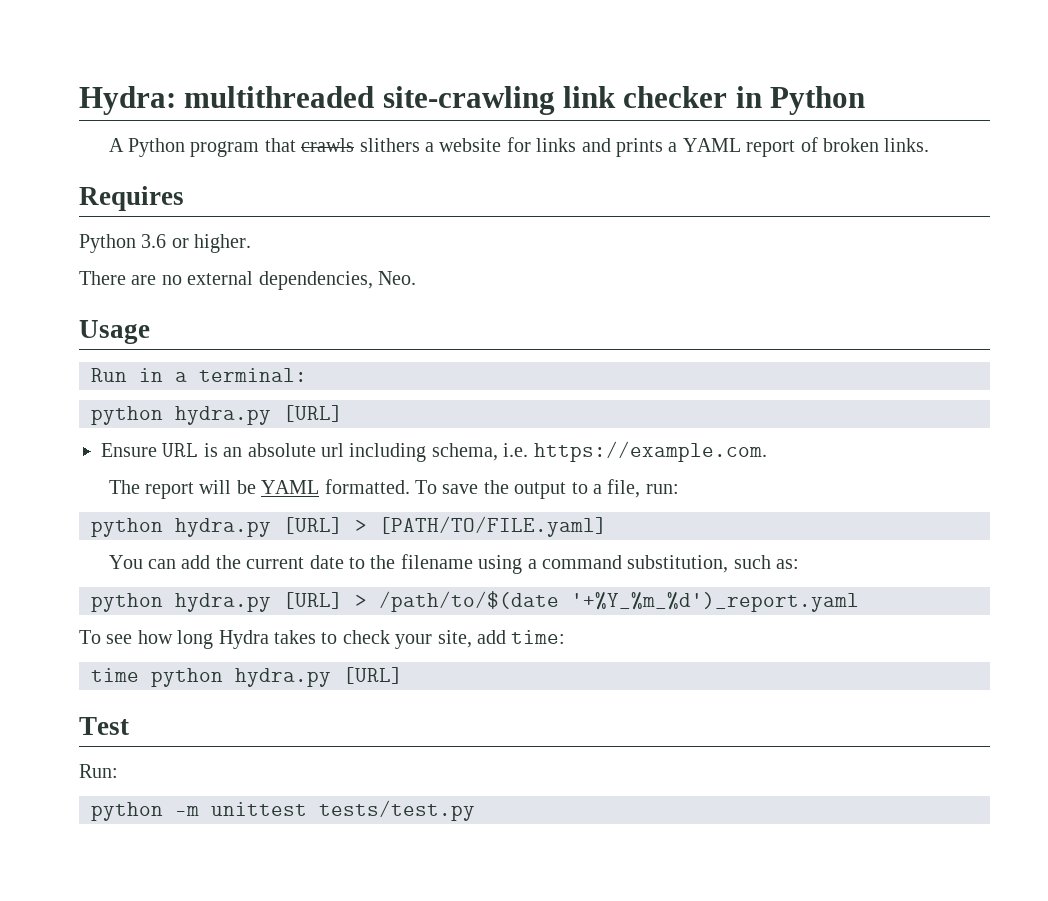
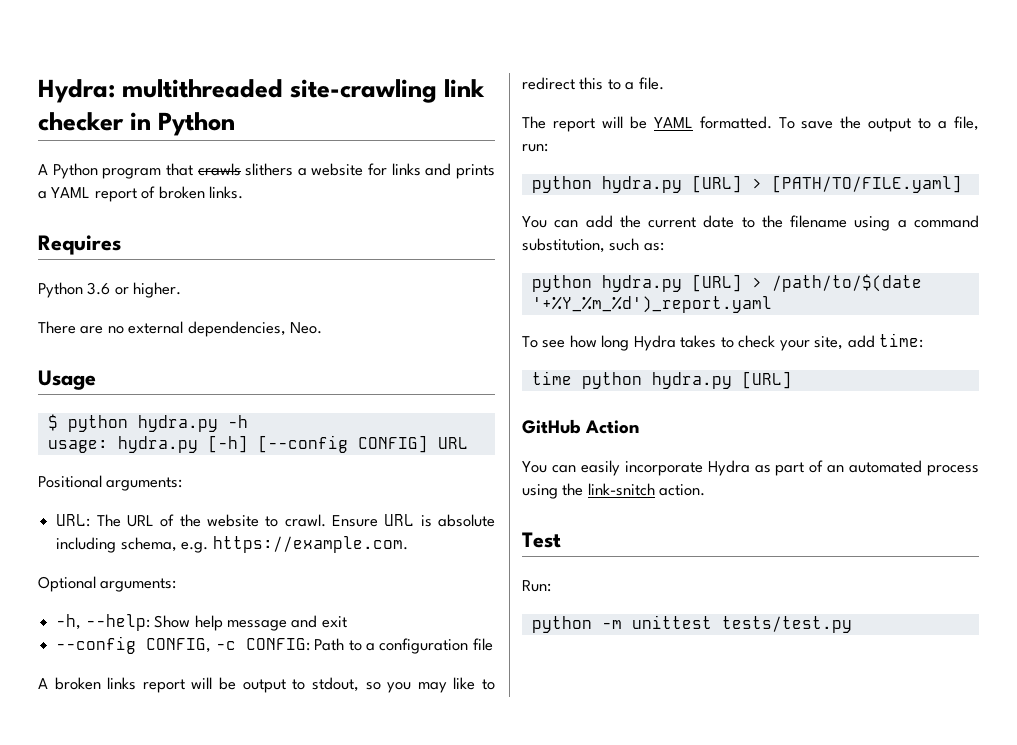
[91,368,307,382] [91,405,343,425] [101,443,344,457] Run in a terminal: // python hydra.py [URL] // Ensure URL is an absolute url -> [47,414,248,432] [47,435,468,453] [38,475,183,491] [56,514,496,527] $ python hydra.py -h // usage: hydra.py [-h] [--config CONFIG] URL // Positional arguments: // URL: The URL of the website to crawl. Ensure URL is absolute
[503,443,529,457] i.e. -> [181,542,209,553] e.g.
(767, 451) none -> [38,576,177,592] [56,614,347,631] [56,636,493,654] [38,677,496,693] [522,77,664,90] // Optional arguments: // -h, --help: Show help message and exit // --config CONFIG, -c CONFIG: Path to a configuration file // A broken links report will be output to stdout, so you may like to redirect this to a file.
(403, 675) none -> [522,419,640,434] [522,460,979,476] [522,483,706,499] // GitHub Action // You can easily incorporate Hydra as part of an automated process using the link-snitch action.

